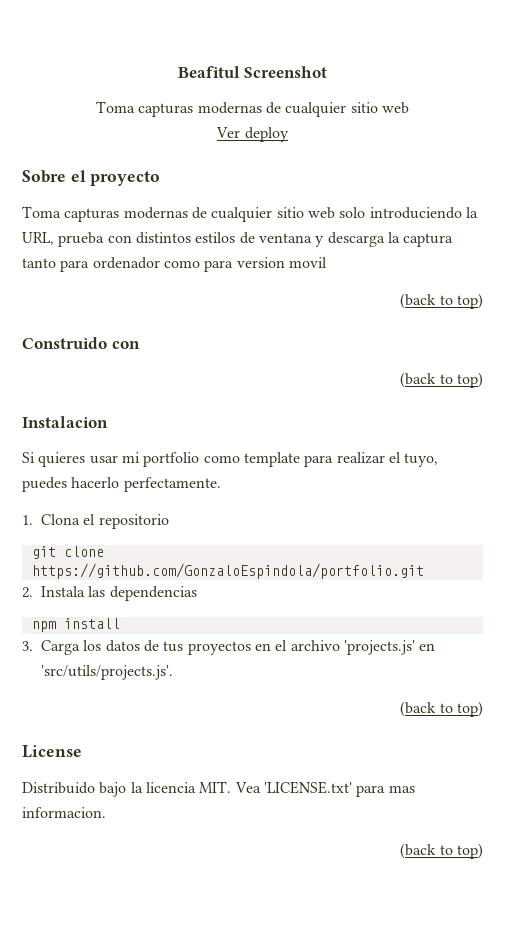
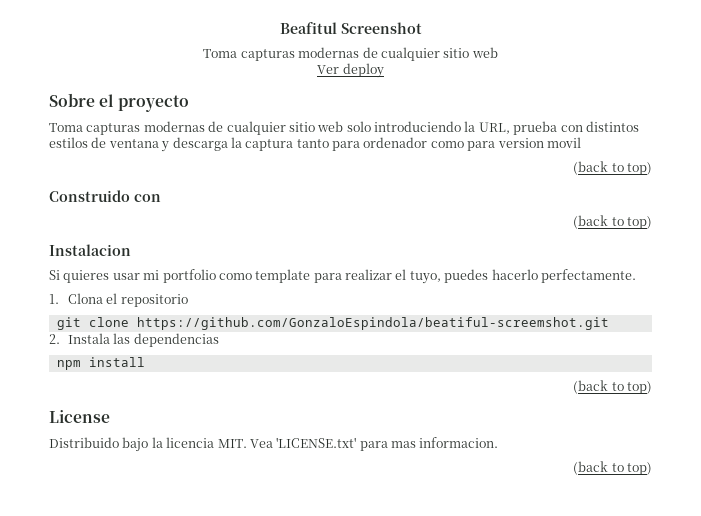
[31,563,424,579] https://github.com/GonzaloEspindola/portfolio.git -> [136,317,609,330] https://github.com/GonzaloEspindola/beatiful-screemshot.git
[22,640,436,655] [41,665,173,680] // 3. Carga los datos de tus proyectos en el archivo 'projects.js' en 'src/utils/projects.js'. -> (145, 362) none

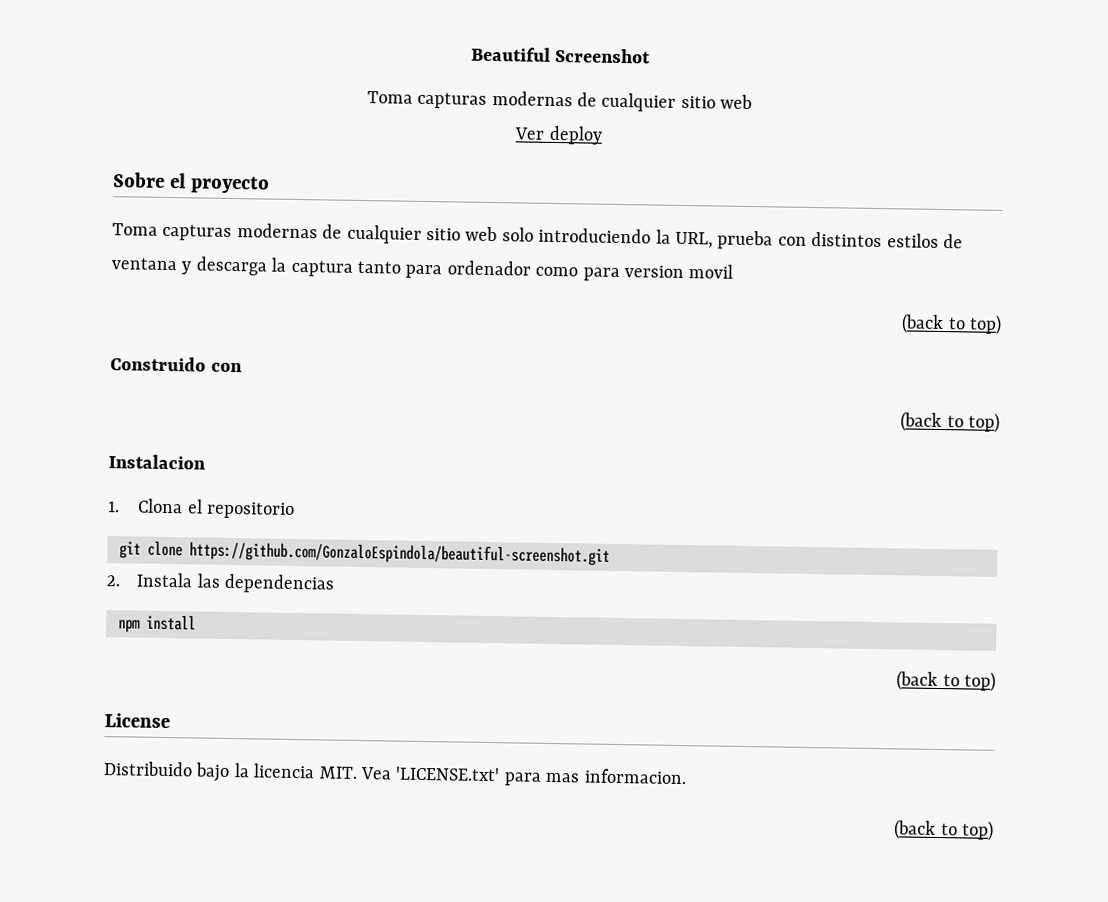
[279,22,337,34] Beafitul -> [470,46,551,62] Beautiful
[49,269,636,284] // Si quieres usar mi portfolio como template para realizar el tuyo, puedes hacerlo perfectamente. -> (206, 462) none
[136,317,609,330] https://github.com/GonzaloEspindola/beatiful-screemshot.git -> [189,541,610,566] https://github.com/GonzaloEspindola/beautiful-screenshot.git

